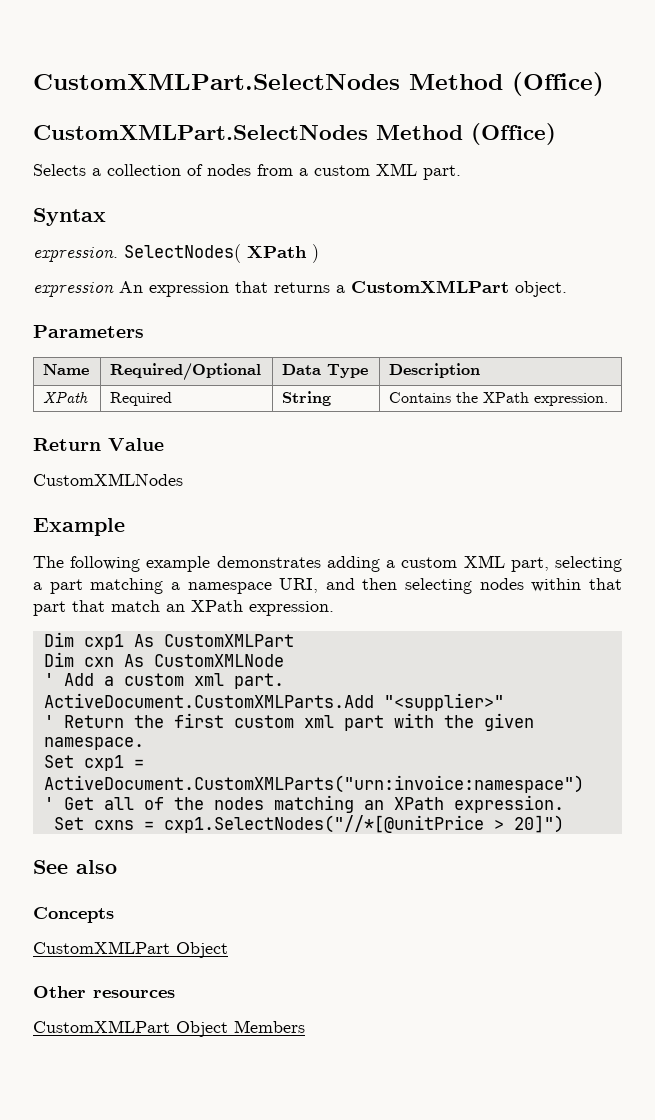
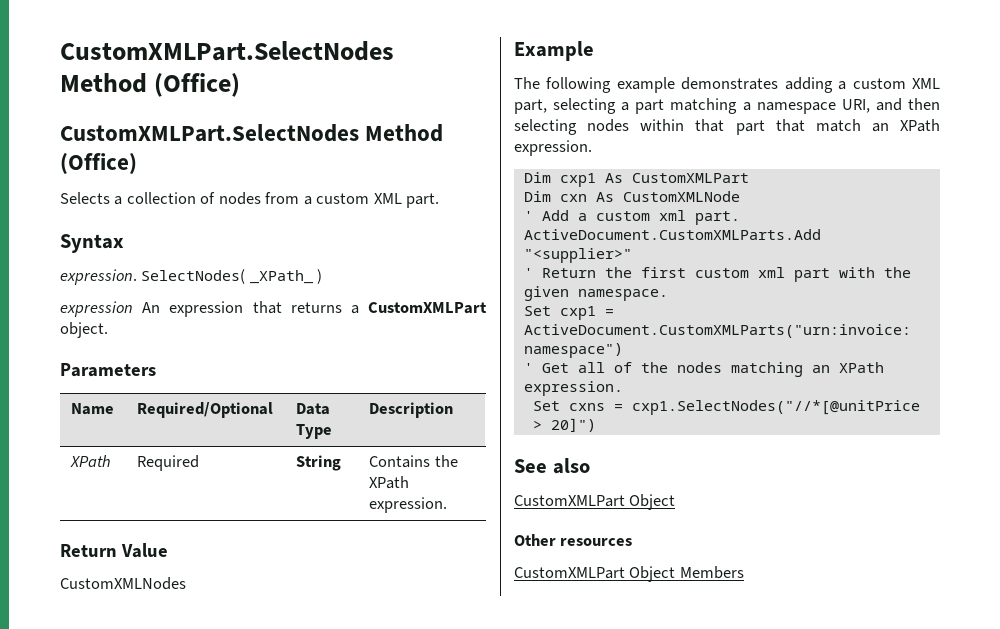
[247,246,307,258] XPath -> [249,270,313,284] _XPath_
[33,907,114,923] // Concepts -> (590, 466) none

